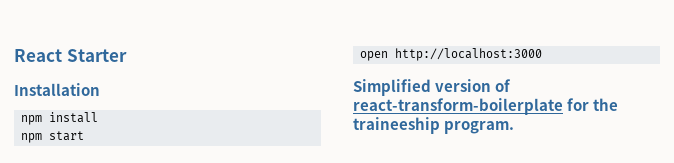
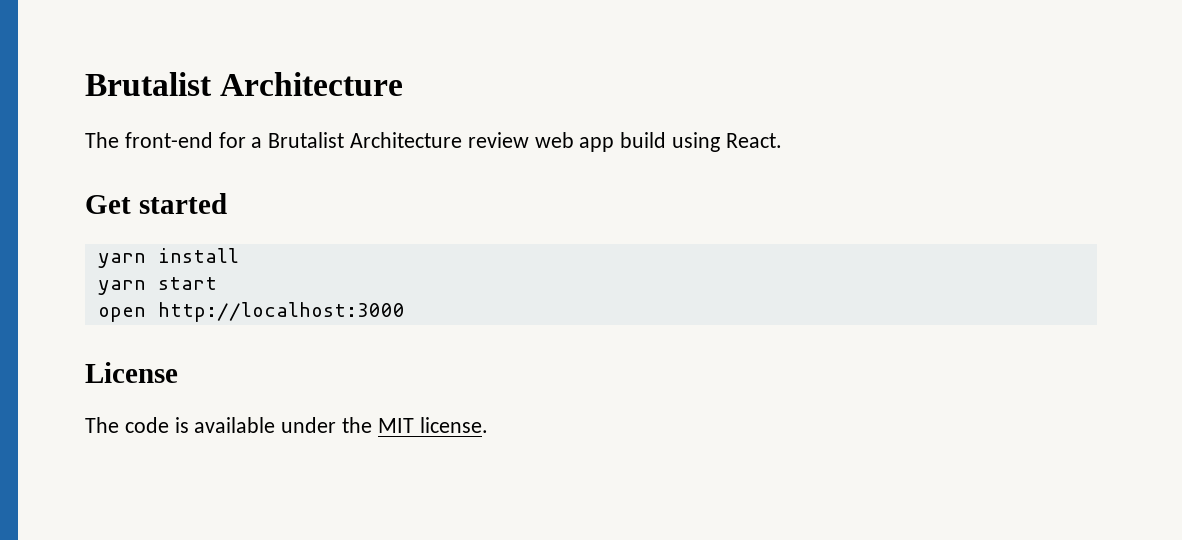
[14,49,127,62] [14,83,100,96] [20,115,42,125] React Starter // Installation // npm -> [85,72,404,96] [85,132,782,152] [85,193,227,214] [97,253,146,268] Brutalist Architecture // The front-end for a Brutalist Architecture review web app build using React. // Get started // yarn
[20,133,42,143] npm -> [97,280,146,295] yarn
[353,79,512,96] [353,98,619,115] [353,117,515,134] Simplified version of react-transform-boilerplate for the traineeship program. -> [85,362,178,383] [85,417,488,433] License // The code is available under the MIT license.

